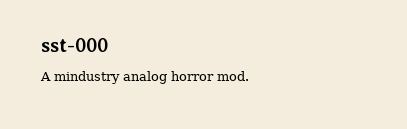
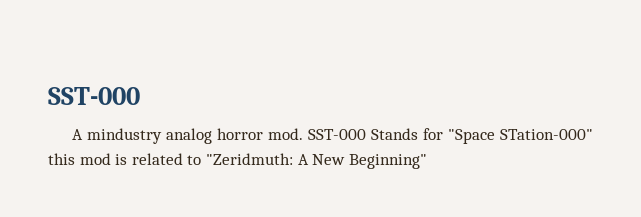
[41,38,108,52] sst-000 -> [48,87,140,105] SST-000
(249, 76) none -> [308,128,593,144] [48,153,427,169] SST-000 Stands for "Space STation-000" this mod is related to "Zeridmuth: A New Beginning"

